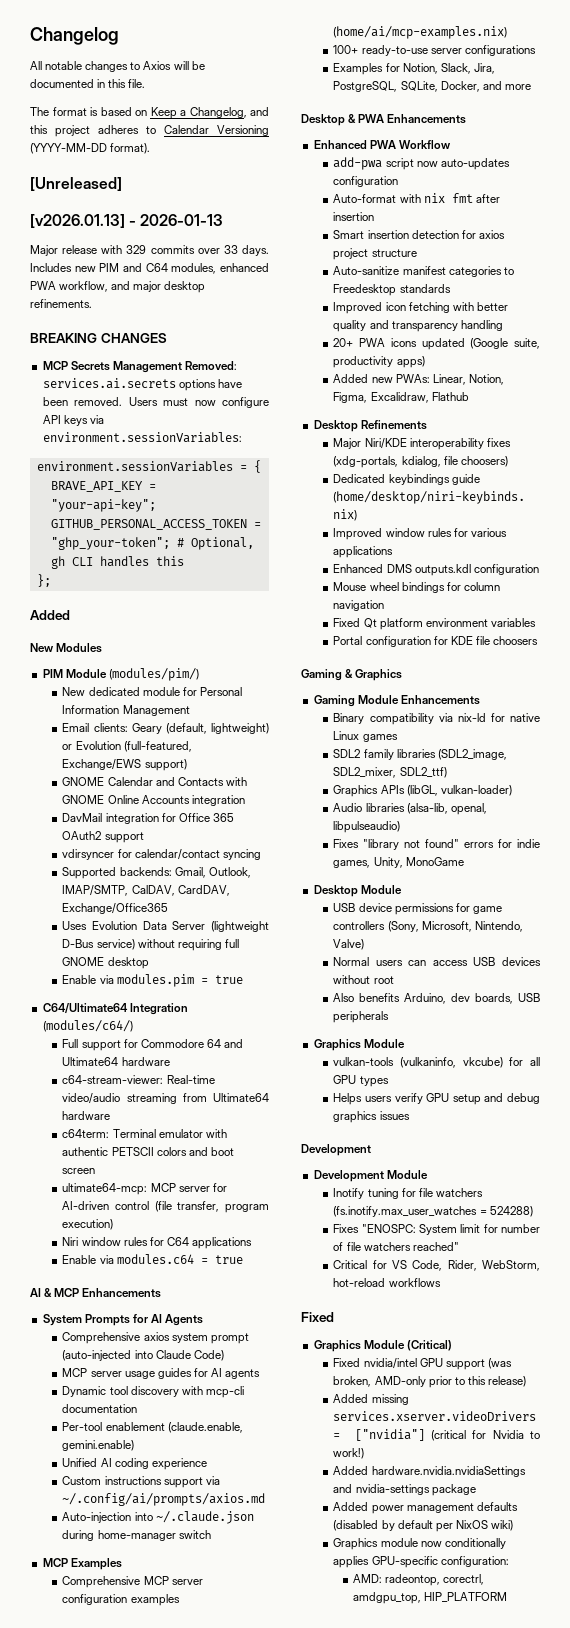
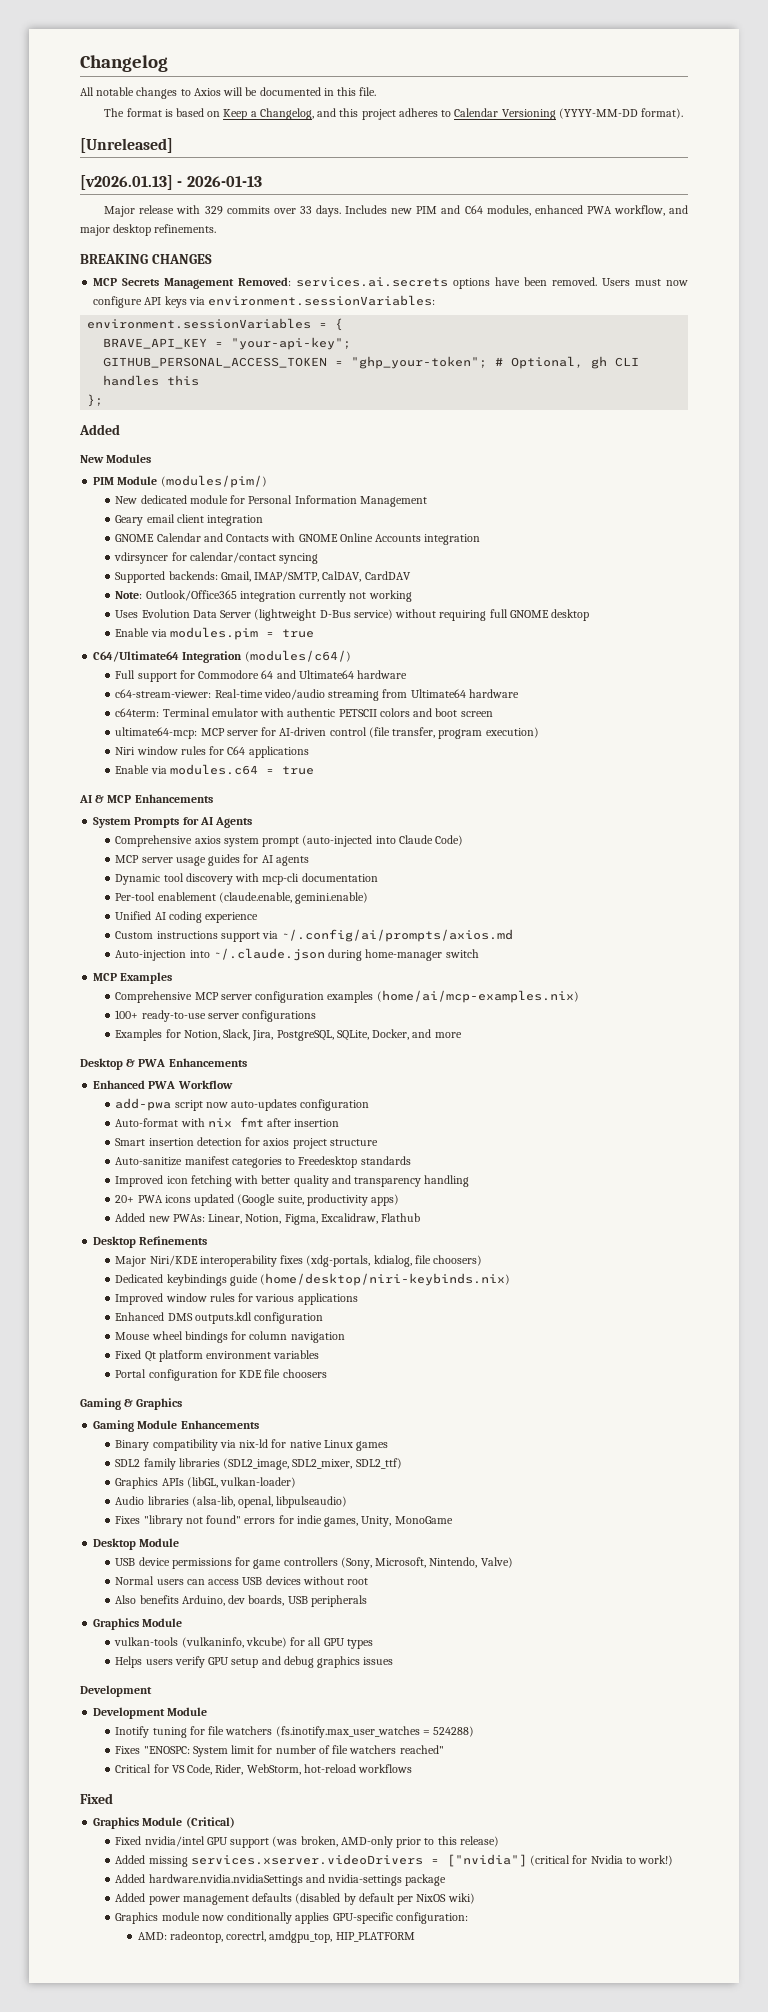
[62,723,269,734] [62,741,192,752] [62,759,187,771] Email clients: Geary (default, lightweight) or Evolution (full-featured, Exchange/EWS support) -> [115,514,264,526] Geary email client integration
[62,813,234,824] [62,831,144,843] // DavMail integration for Office 365 OAuth2 support -> (481, 539) none
[208,867,251,878] Outlook, -> (251, 576) none
[177,885,230,896] [62,903,169,914] CardDAV, Exchange/Office365 -> [364,571,411,580] [115,590,412,602] CardDAV // Note: Outlook/Office365 integration currently not working

